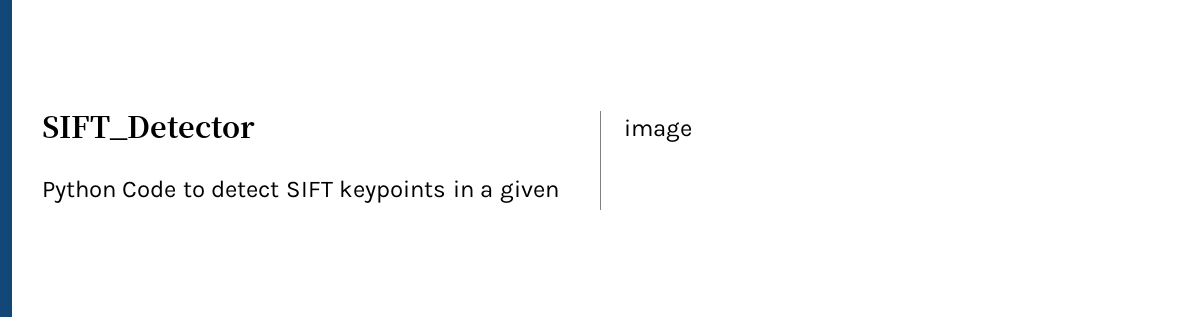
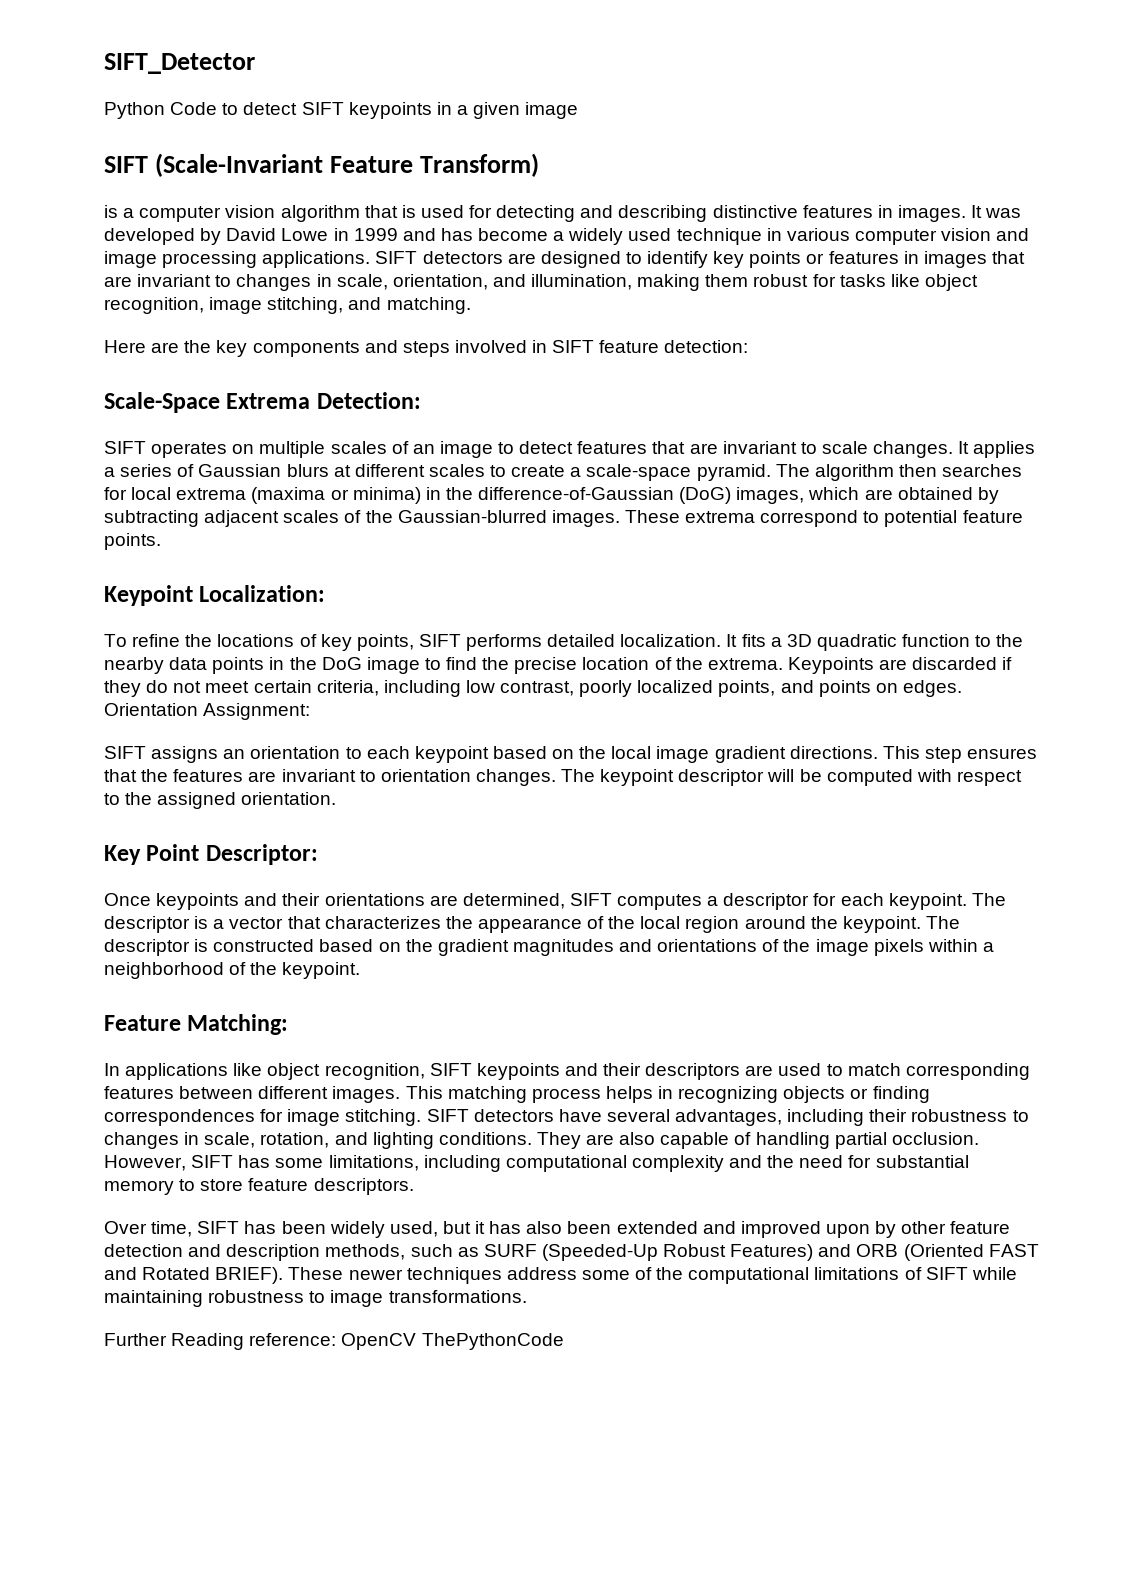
(692, 130) none -> [104,153,539,177] [104,205,1022,222] [104,228,1030,245] [104,251,1025,268] [104,274,978,291] [104,297,471,314] [104,340,749,357] [104,392,421,413] [104,441,1036,458] [104,464,1023,481] [104,487,999,504] [104,510,1023,527] [104,533,161,550] [104,585,326,606] [104,634,1024,651] [104,657,1013,674] [104,680,962,697] [104,703,311,720] [104,746,1038,763] [104,769,1022,786] [104,792,337,809] [104,844,318,865] [104,893,1006,910] [104,916,960,933] [104,939,994,956] [104,962,361,979] [104,1014,289,1035] [104,1063,1030,1080] [104,1086,930,1103] [104,1109,1029,1126] [104,1132,979,1149] [104,1155,969,1172] [104,1178,414,1195] [104,1221,1011,1238] [104,1244,1039,1261] [104,1267,1017,1284] [104,1290,527,1307] [104,1333,564,1350] // SIFT (Scale-Invariant Feature Transform) // is a computer vision algorithm that is used for detecting and describing distinctive features in images. It was developed by David Lowe in 1999 and has become a widely used technique in various computer vision and image processing applications. SIFT detectors are designed to identify key points or features in images that are invariant to changes in scale, orientation, and illumination, making them robust for tasks like object recognition, image stitching, and matching. // Here are the key components and steps involved in SIFT feature detection: // Scale-Space Extrema Detection: // SIFT operates on multiple scales of an image to detect features that are invariant to scale changes. It applies a series of Gaussian blurs at different scales to create a scale-space pyramid. The algorithm then searches for local extrema (maxima or minima) in the difference-of-Gaussian (DoG) images, which are obtained by subtracting adjacent scales of the Gaussian-blurred images. These extrema correspond to potential feature points. // Keypoint Localization: // To refine the locations of key points, SIFT performs detailed localization. It fits a 3D quadratic function to the nearby data points in the DoG image to find the precise location of the extrema. Keypoints are discarded if they do not meet certain criteria, including low contrast, poorly localized points, and points on edges. Orientation Assignment: // SIFT assigns an orientation to each keypoint based on the local image gradient directions. This step ensures that the features are invariant to orientation changes. The keypoint descriptor will be computed with respect to the assigned orientation. // Key Point Descriptor: // Once keypoints and their orientations are determined, SIFT computes a descriptor for each keypoint. The descriptor is a vector that characterizes the appearance of the local region around the keypoint. The descriptor is constructed based on the gradient magnitudes and orientations of the image pixels within a neighborhood of the keypoint. // Feature Matching: // In applications like object recognition, SIFT keypoints and their descriptors are used to match corresponding features between different images. This matching process helps in recognizing objects or finding correspondences for image stitching. SIFT detectors have several advantages, including their robustness to changes in scale, rotation, and lighting conditions. They are also capable of handling partial occlusion. However, SIFT has some limitations, including computational complexity and the need for substantial memory to store feature descriptors. // Over time, SIFT has been widely used, but it has also been extended and improved upon by other feature detection and description methods, such as SURF (Speeded-Up Robust Features) and ORB (Oriented FAST and Rotated BRIEF). These newer techniques address some of the computational limitations of SIFT while maintaining robustness to image transformations. // Further Reading reference: OpenCV ThePythonCode

